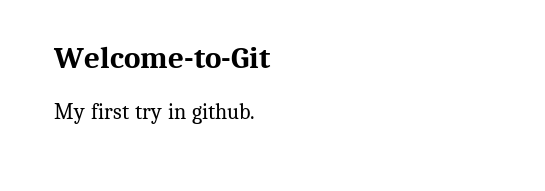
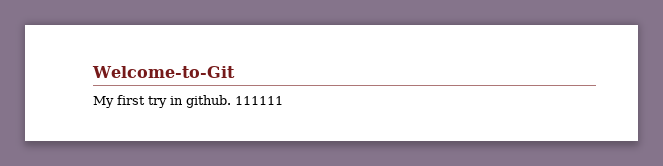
(255, 113) none -> [235,96,283,105] 111111

